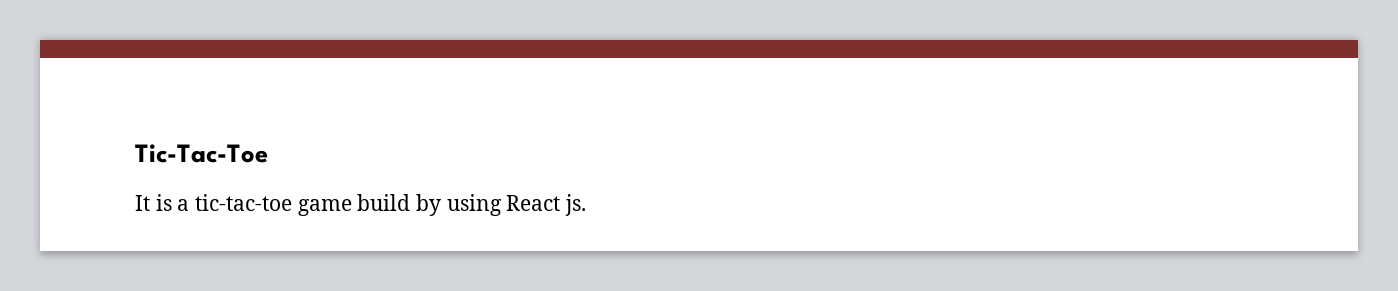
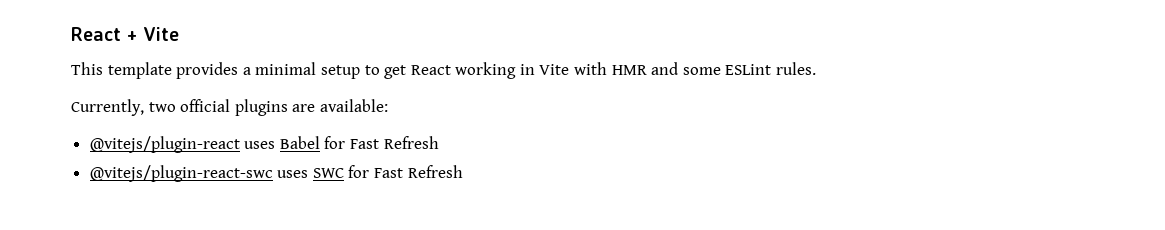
[135,144,268,163] [135,194,587,216] Tic-Tac-Toe // It is a tic-tac-toe game build by using React js. -> [71,27,179,41] [71,62,817,79] [71,99,388,116] [89,136,439,153] [89,165,463,182] React + Vite // This template provides a minimal setup to get React working in Vite with HMR and some ESLint rules. // Currently, two official plugins are available: // @vitejs/plugin-react uses Babel for Fast Refresh // @vitejs/plugin-react-swc uses SWC for Fast Refresh

